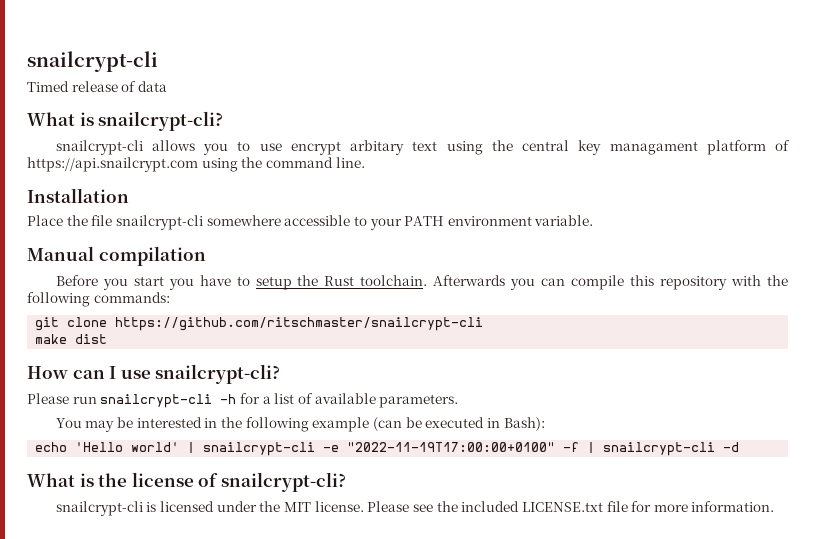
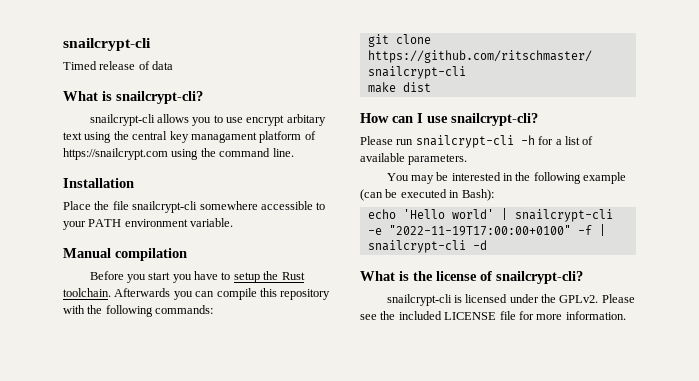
[27,157,198,172] https://api.snailcrypt.com -> [63,148,168,160] https://snailcrypt.com
[284,501,364,512] MIT license. -> [559,295,599,303] GPLv2.
[521,502,603,512] LICENSE.txt -> [444,312,497,320] LICENSE

